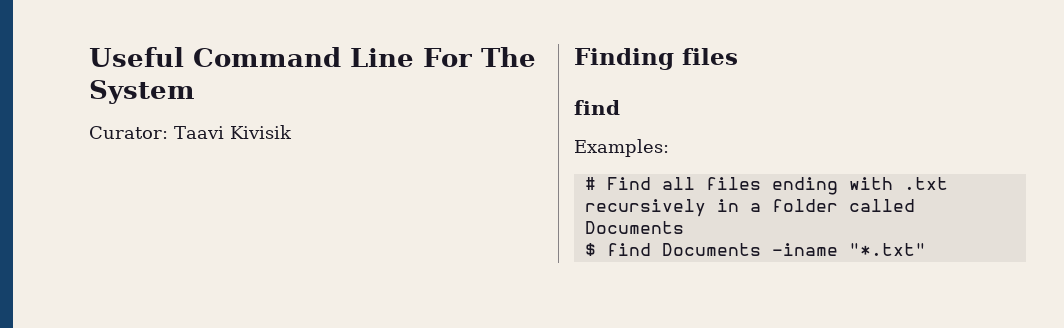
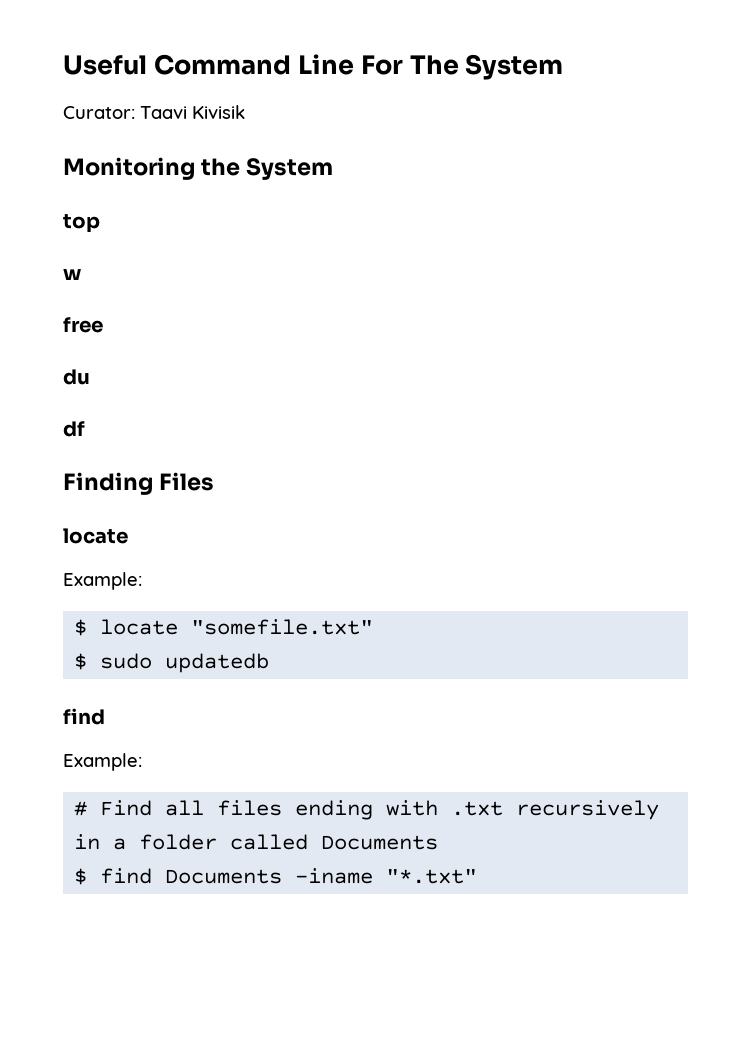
[574,48,738,70] Finding files -> [63,157,334,180] [63,214,100,233] [63,269,81,280] [63,317,103,333] [63,369,90,385] [63,421,85,437] [63,472,215,495] [63,528,128,544] [63,572,142,590] [74,619,374,636] [74,653,270,673] Monitoring the System // top // w // free // du // df // Finding Files // locate // Example: // $ locate "somefile.txt" // $ sudo updatedb
[574,139,669,157] Examples: -> [63,753,142,771] Example:

